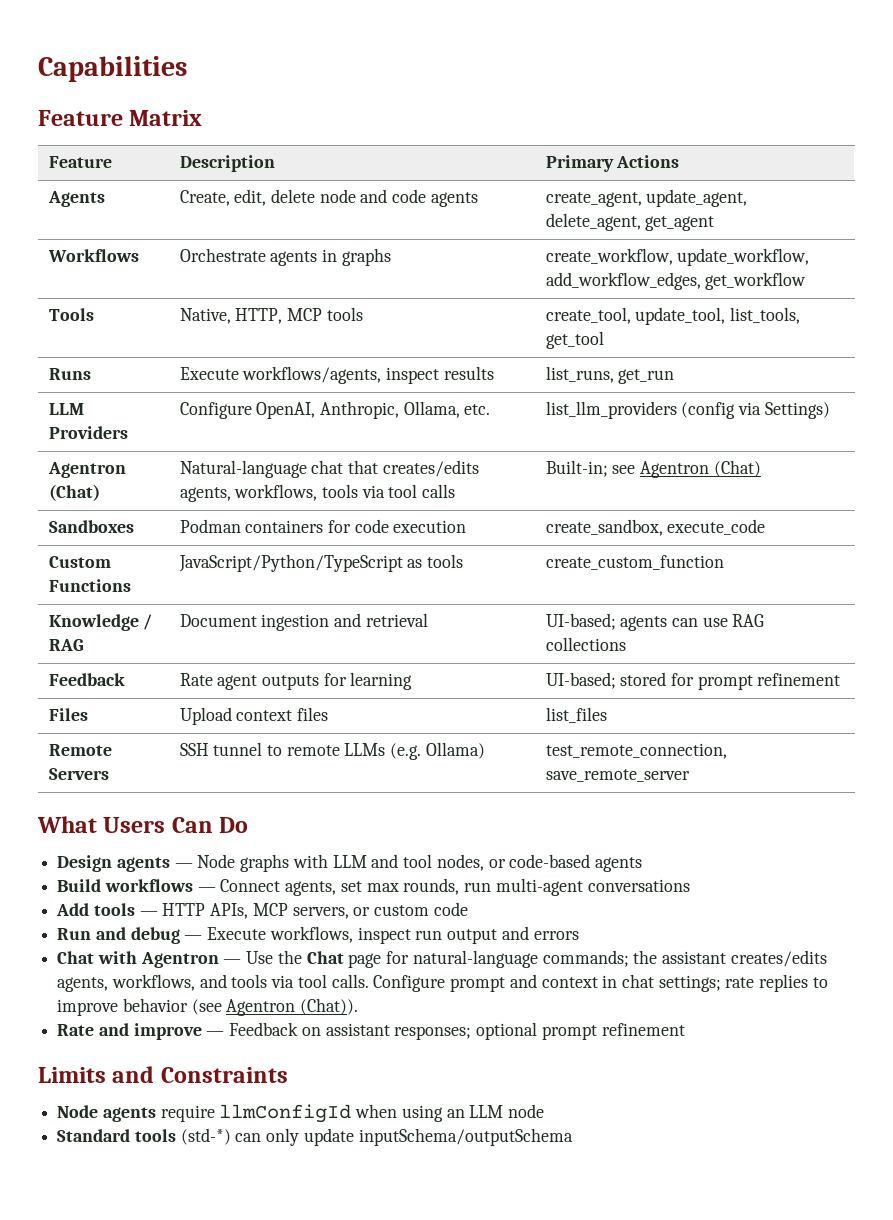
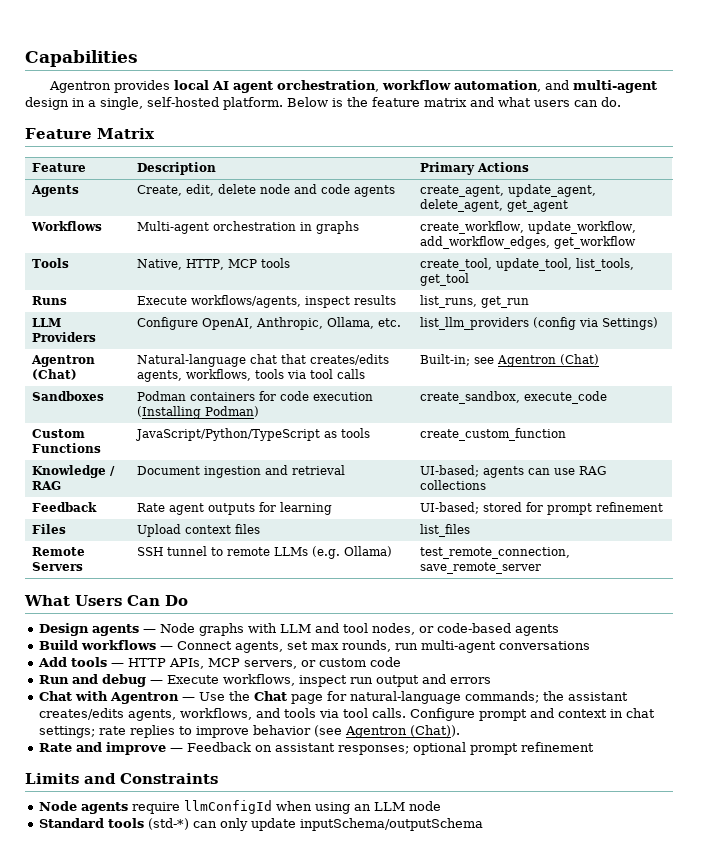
(187, 69) none -> [48,80,657,93] [25,97,621,110] // Agentron provides local AI agent orchestration, workflow automation, and multi-agent design in a single, self-hosted platform. Below is the feature matrix and what users can do.
[179,248,318,266] Orchestrate agents -> [136,221,296,234] Multi-agent orchestration
(467, 526) none -> [136,406,259,419] (Installing Podman)

